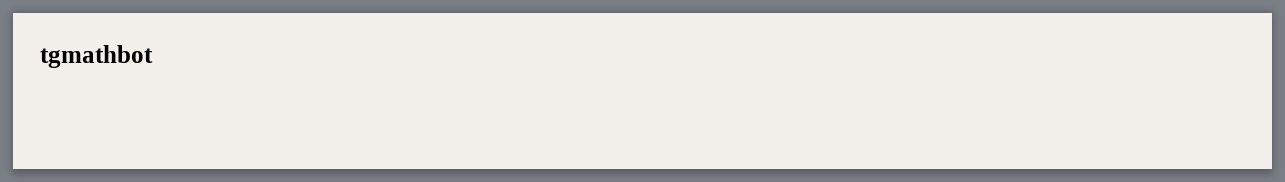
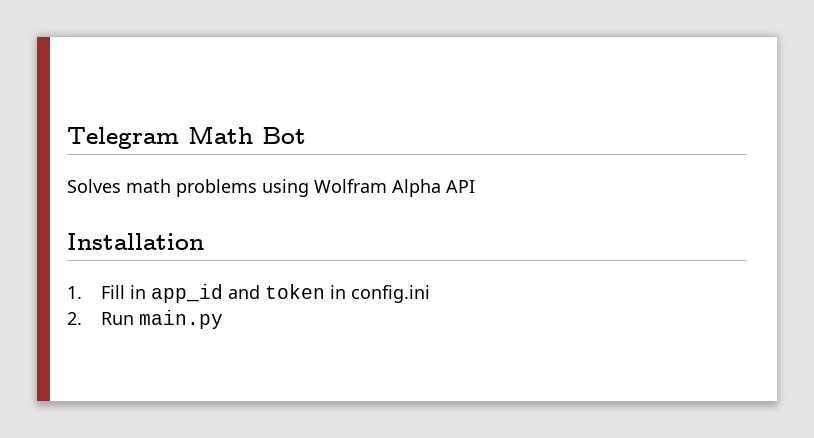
[40,45,153,68] tgmathbot -> [67,126,306,149] [67,179,475,197] [67,233,204,250] [67,284,431,303] [67,310,224,329] Telegram Math Bot // Solves math problems using Wolfram Alpha API // Installation // 1. Fill in app_id and token in config.ini // 2. Run main.py

